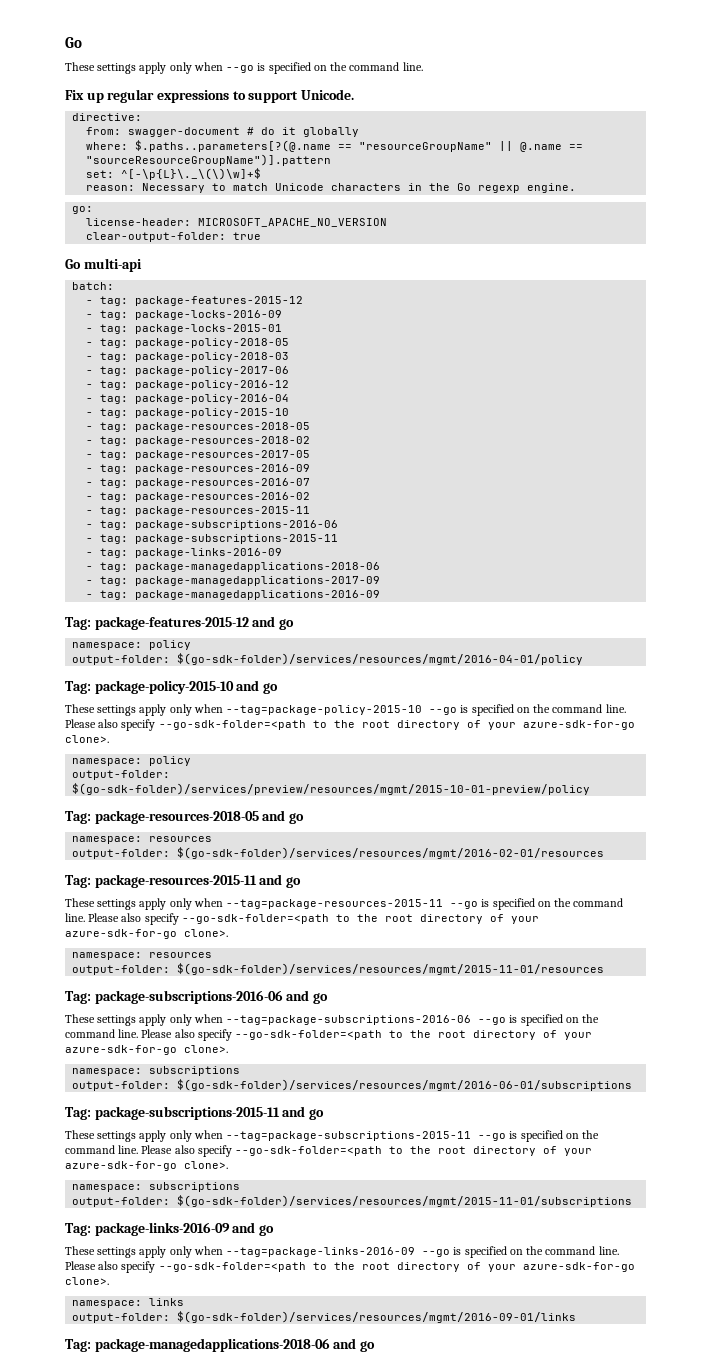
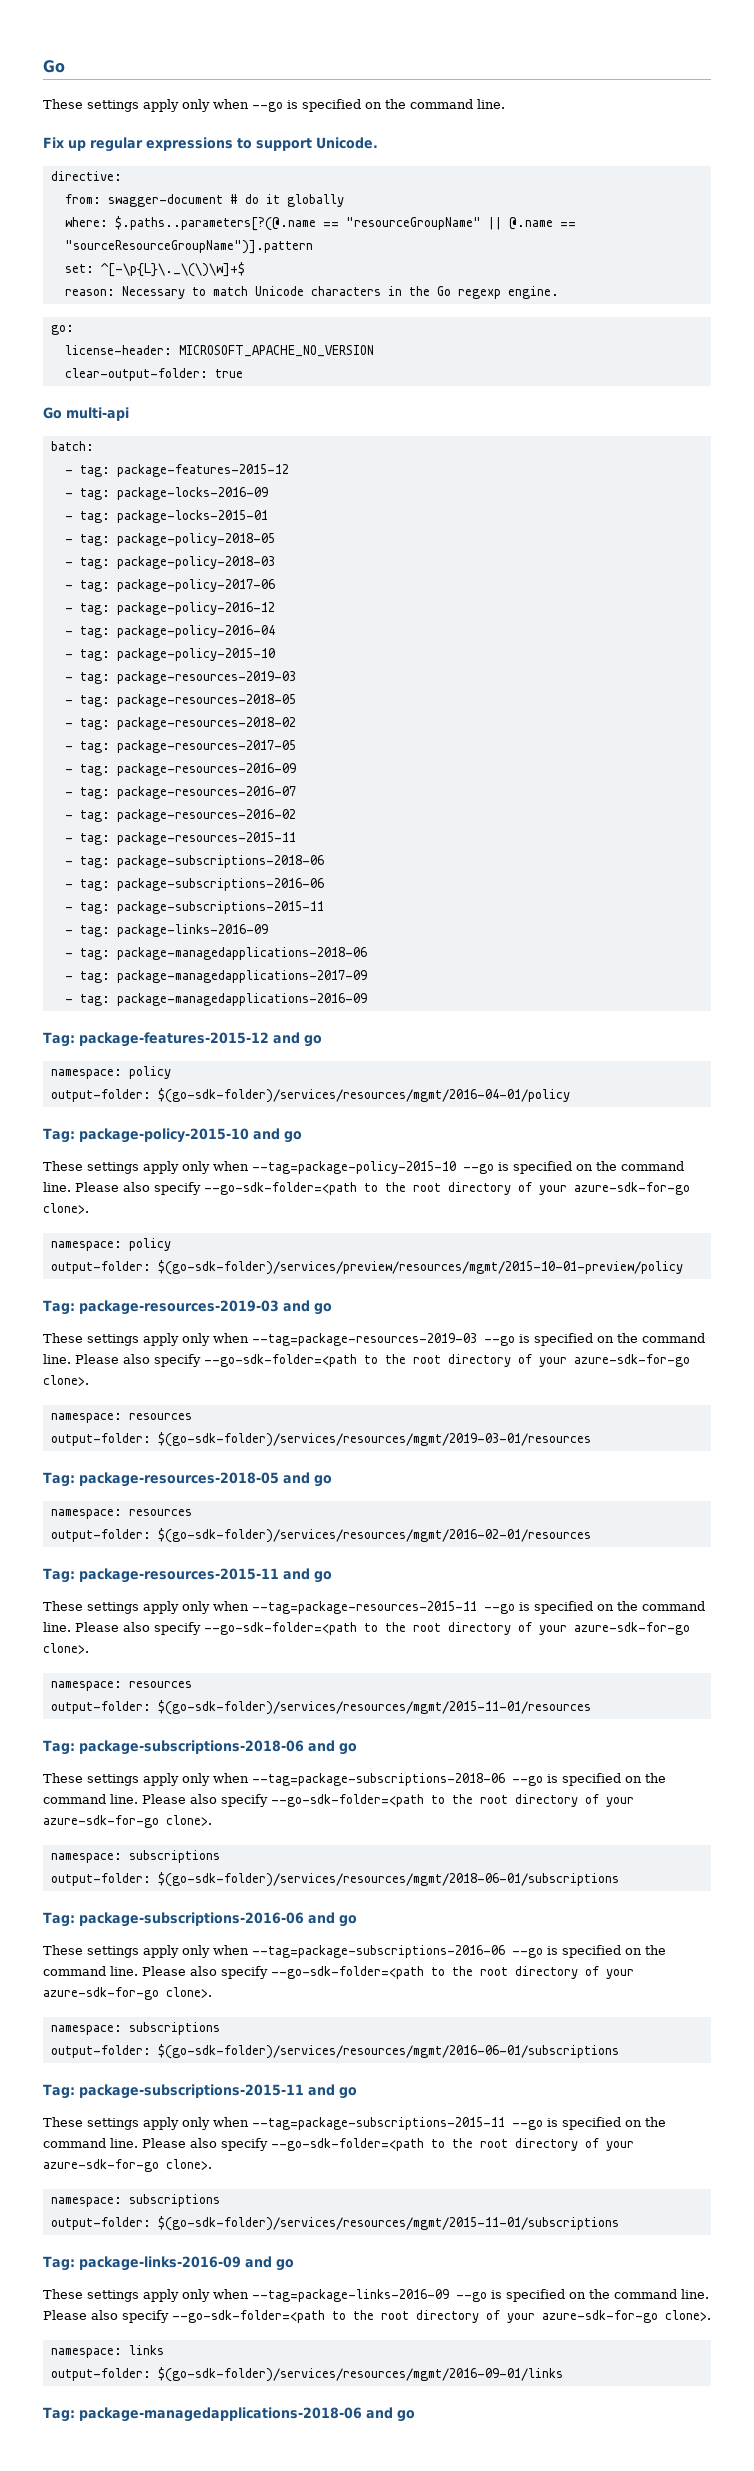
(290, 413) none -> [64,671,296,684] // - tag: package-resources-2019-03
(311, 511) none -> [64,855,324,868] // - tag: package-subscriptions-2018-06
(591, 789) none -> [43,1300,332,1315] [43,1333,705,1346] [43,1354,690,1367] [43,1375,89,1386] [50,1413,192,1423] [50,1432,591,1447] // Tag: package-resources-2019-03 and go // These settings apply only when --tag=package-resources-2019-03 --go is specified on the command line. Please also specify --go-sdk-folder=<path to the root directory of your azure-sdk-for-go clone>. // namespace: resources // output-folder: $(go-sdk-folder)/services/resources/mgmt/2019-03-01/resources
(605, 969) none -> [43,1740,357,1755] [43,1773,666,1786] [43,1794,634,1807] [43,1815,212,1828] [50,1850,220,1863] [50,1872,619,1887] // Tag: package-subscriptions-2018-06 and go // These settings apply only when --tag=package-subscriptions-2018-06 --go is specified on the command line. Please also specify --go-sdk-folder=<path to the root directory of your azure-sdk-for-go clone>. // namespace: subscriptions // output-folder: $(go-sdk-folder)/services/resources/mgmt/2018-06-01/subscriptions

